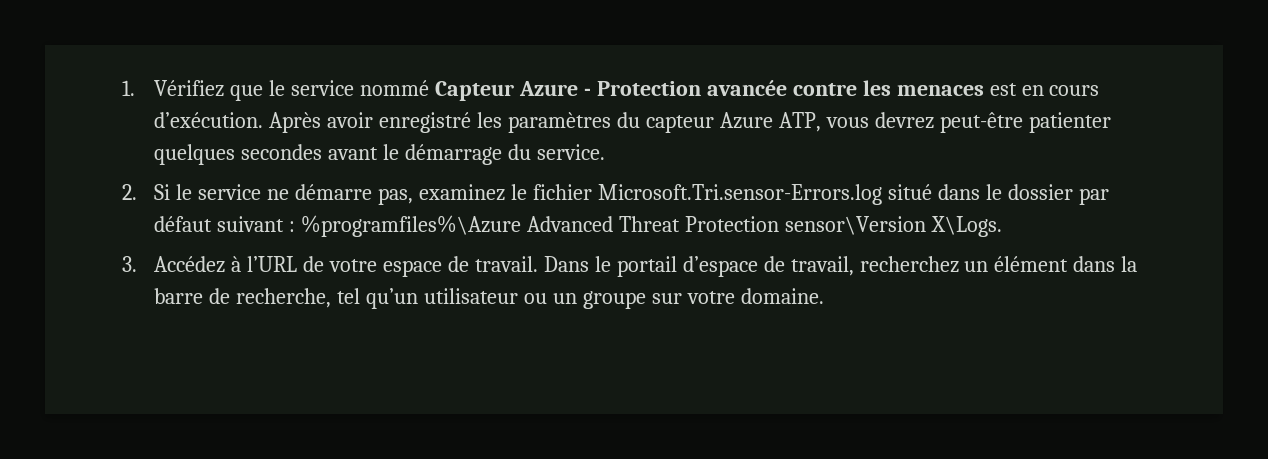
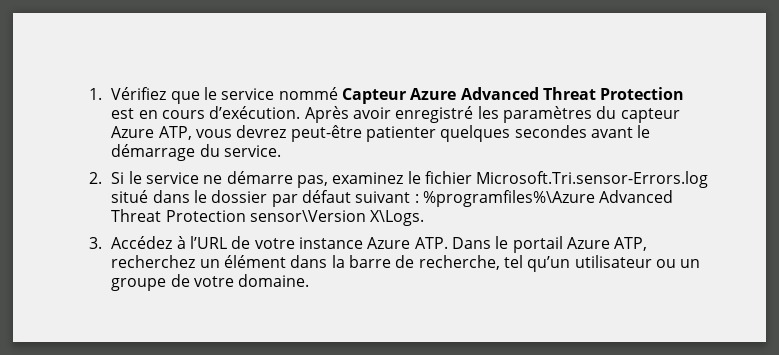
[583,80,984,96] - Protection avancée contre les menaces -> [460,87,685,100] Advanced Threat Protection
[383,256,854,277] espace de travail. Dans le portail d’espace de travail, -> [299,236,648,253] instance Azure ATP. Dans le portail Azure ATP,
[651,293,682,304] sur -> [170,274,190,287] de

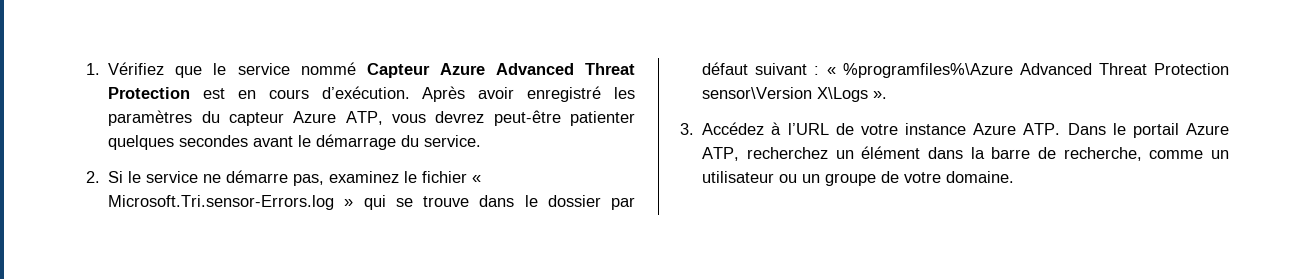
[476,171,709,188] [111,190,149,203] Microsoft.Tri.sensor-Errors.log situé -> [472,175,482,183] [108,195,470,210] « Microsoft.Tri.sensor-Errors.log » qui se trouve
(419, 198) none -> [826,67,836,75] «
[370,210,425,226] X\Logs. -> [817,87,888,102] X\Logs ».
[504,255,571,272] tel qu’un -> [1149,150,1229,159] comme un

